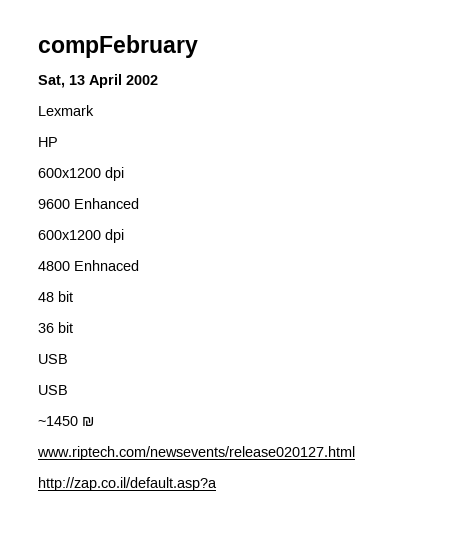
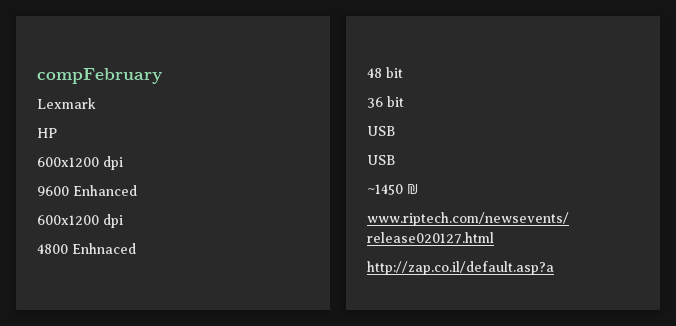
[38,74,158,88] // Sat, 13 April 2002 -> (162, 76) none

